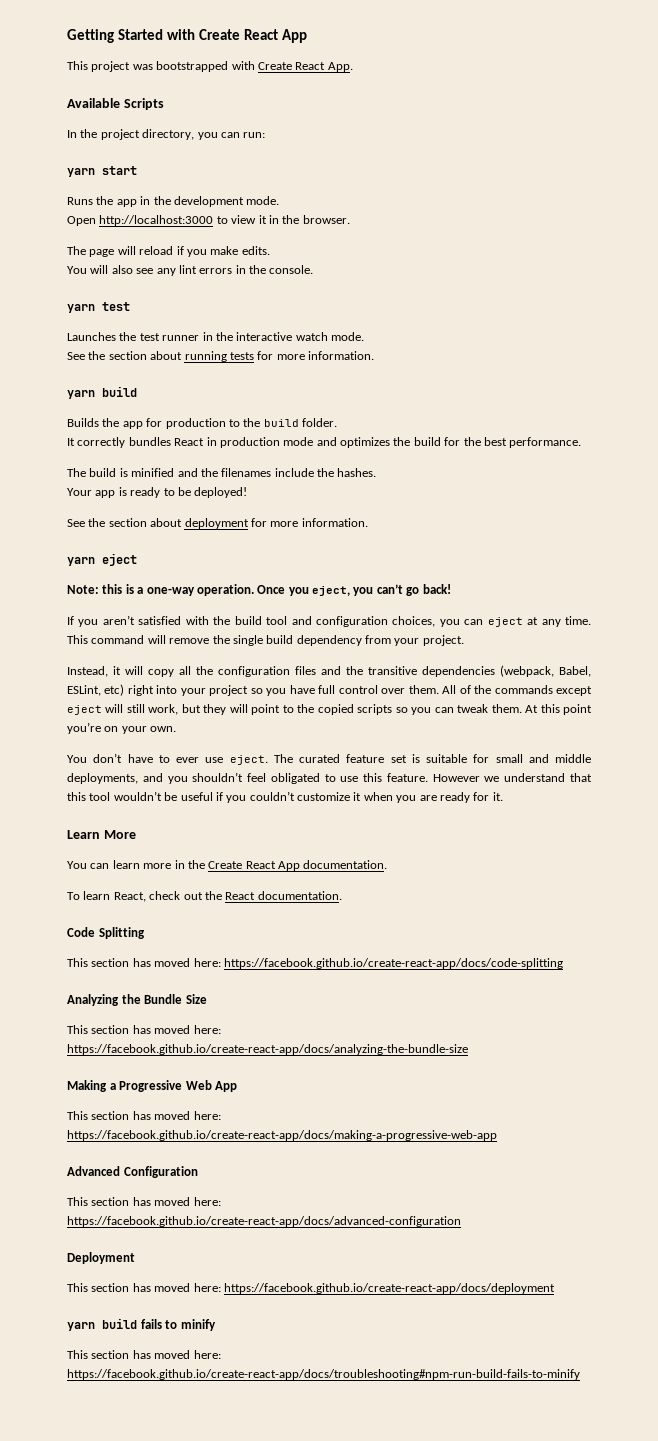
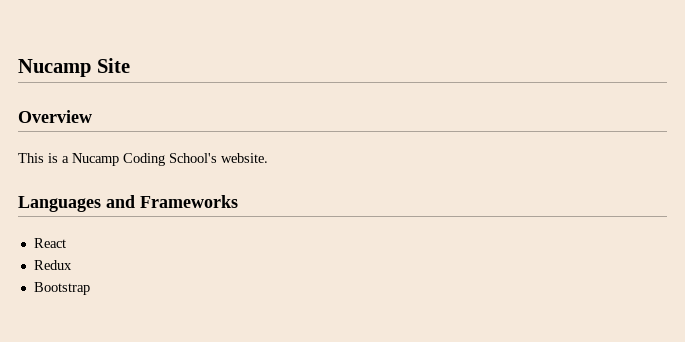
[67,29,307,43] [67,61,353,72] [67,98,164,110] [67,129,266,140] [67,166,137,177] [67,196,280,207] [67,215,350,226] [67,246,270,257] [67,265,314,276] [67,302,130,313] [67,332,364,341] [67,351,374,362] [67,386,137,399] [67,418,337,429] [67,437,582,448] [67,468,377,477] [67,487,248,498] [67,518,368,529] [67,553,137,566] [67,584,451,596] [67,615,591,627] [67,635,464,646] [67,665,591,677] [67,684,593,696] [67,704,592,715] [67,722,177,734] [67,753,591,765] [67,772,592,784] [67,791,503,803] [67,830,136,839] [67,860,388,871] [67,891,342,902] [67,927,145,939] [67,958,563,969] [67,994,207,1006] [67,1025,221,1034] [67,1044,468,1055] [67,1080,238,1092] [67,1111,221,1120] [67,1130,497,1141] [67,1166,198,1178] [67,1197,221,1206] [67,1216,461,1227] [67,1252,135,1264] [67,1283,555,1294] [67,1318,216,1331] [67,1350,221,1359] [67,1369,580,1380] Getting Started with Create React App // This project was bootstrapped with Create React App. // Available Scripts // In the project directory, you can run: // yarn start // Runs the app in the development mode. // Open http://localhost:3000 to view it in the browser. // The page will reload if you make edits. // You will also see any lint errors in the console. // yarn test // Launches the test runner in the interactive watch mode. // See the section about running tests for more information. // yarn build // Builds the app for production to the build folder. // It correctly bundles React in production mode and optimizes the build for the best performance. // The build is minified and the filenames include the hashes. // Your app is ready to be deployed! // See the section about deployment for more information. // yarn eject // Note: this is a one-way operation. Once you eject, you can’t go back! // If you aren’t satisfied with the build tool and configuration choices, you can eject at any time. This command will remove the single build dependency from your project. // Instead, it will copy all the configuration files and the transitive dependencies (webpack, Babel, ESLint, etc) right into your project so you have full control over them. All of the commands except eject will still work, but they will point to the copied scripts so you can tweak them. At this point you’re on your own. // You don’t have to ever use eject. The curated feature set is suitable for small and middle deployments, and you shouldn’t feel obligated to use this feature. However we understand that this tool wouldn’t be useful if you couldn’t customize it when you are ready for it. // Learn More // You can learn more in the Create React App documentation. // To learn React, check out the React documentation. // Code Splitting // This section has moved here: https://facebook.github.io/create-react-app/docs/code-splitting // Analyzing the Bundle Size // This section has moved here: https://facebook.github.io/create-react-app/docs/analyzing-the-bundle-size // Making a Progressive Web App // This section has moved here: https://facebook.github.io/create-react-app/docs/making-a-progressive-web-app // Advanced Configuration // This section has moved here: https://facebook.github.io/create-react-app/docs/advanced-configuration // Deployment // This section has moved here: https://facebook.github.io/create-react-app/docs/deployment // yarn build fails to minify // This section has moved here: https://facebook.github.io/create-react-app/docs/troubleshooting#npm-run-build-fails-to-minify -> [18,58,130,77] [18,110,92,123] [18,153,268,166] [18,195,238,212] [33,238,66,248] [33,260,72,270] [33,282,90,295] Nucamp Site // Overview // This is a Nucamp Coding School's website. // Languages and Frameworks // React // Redux // Bootstrap

